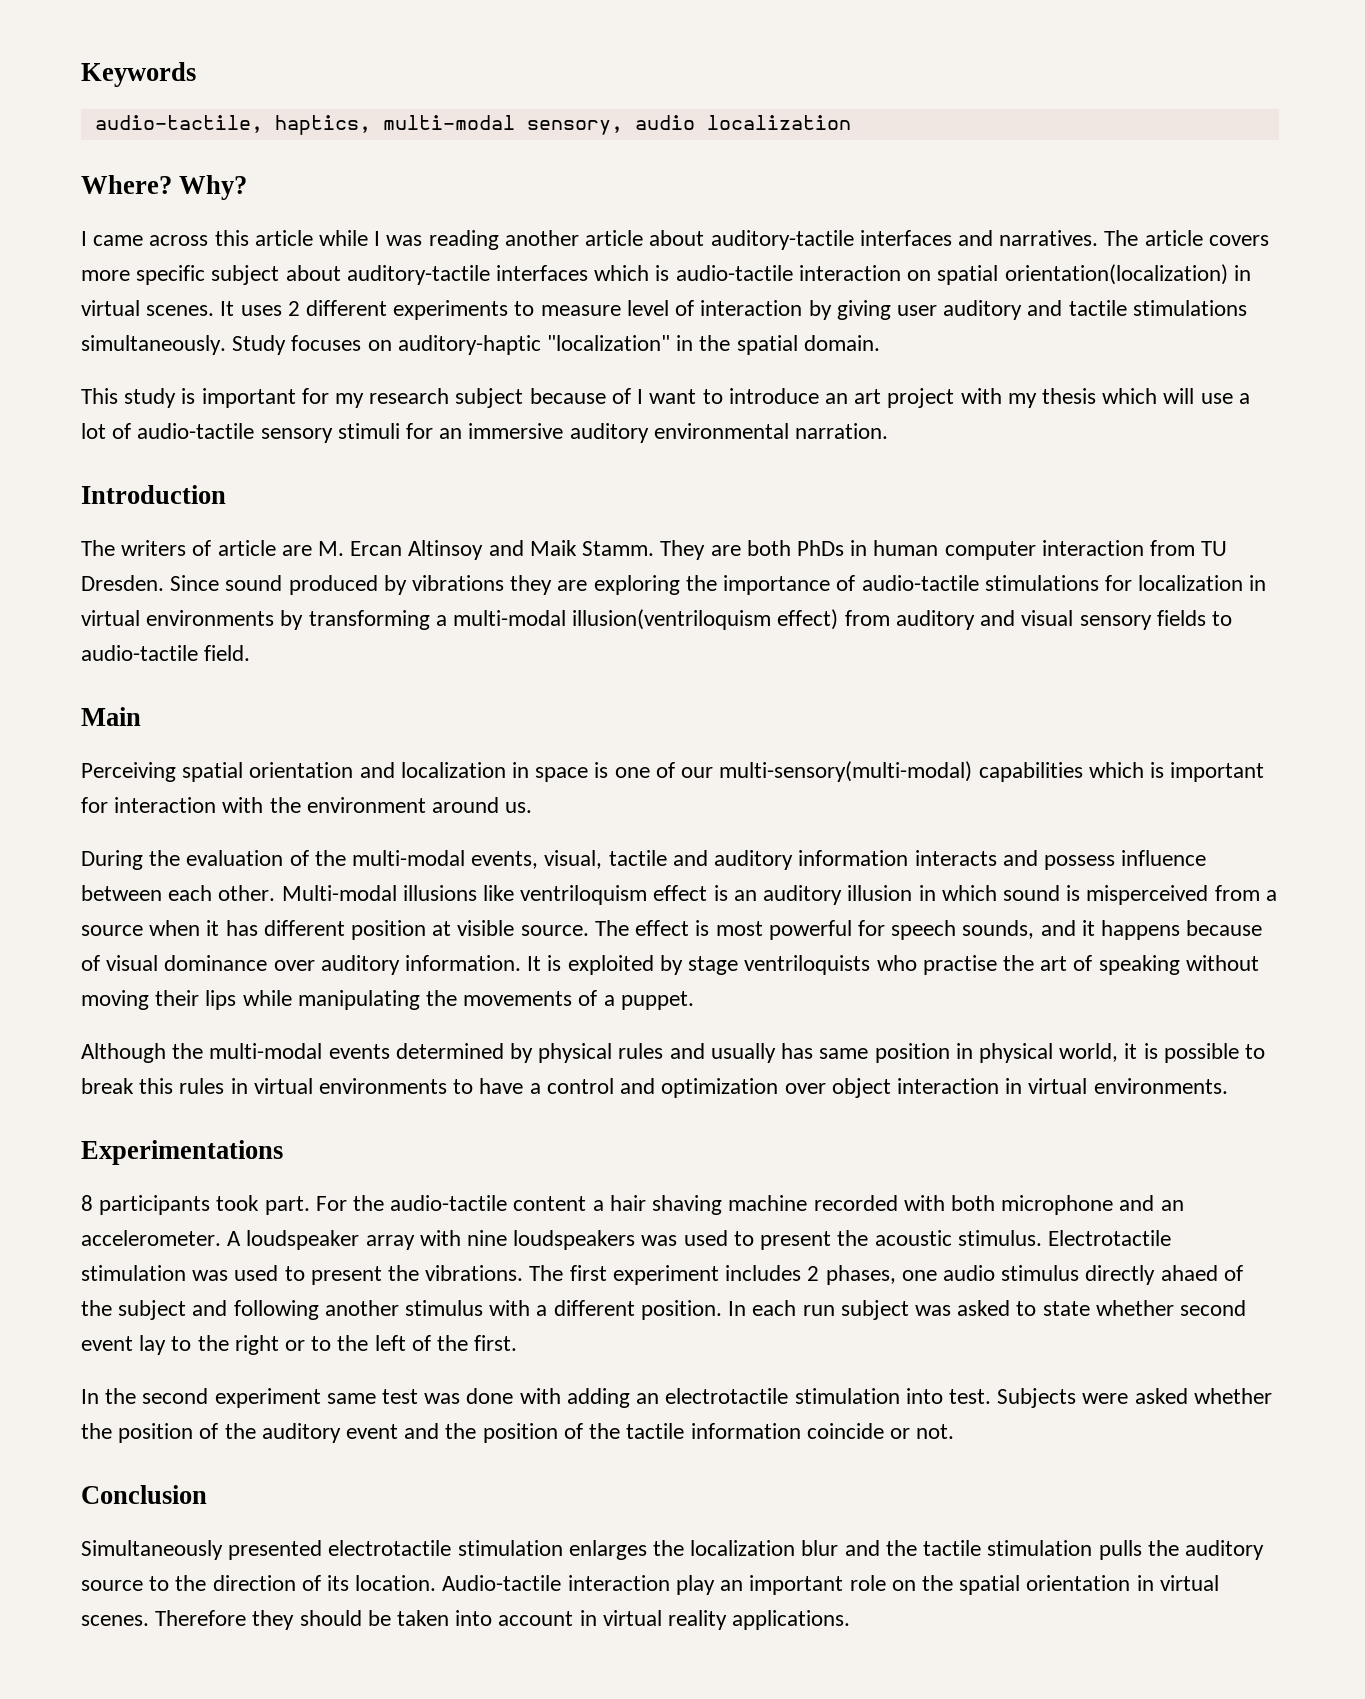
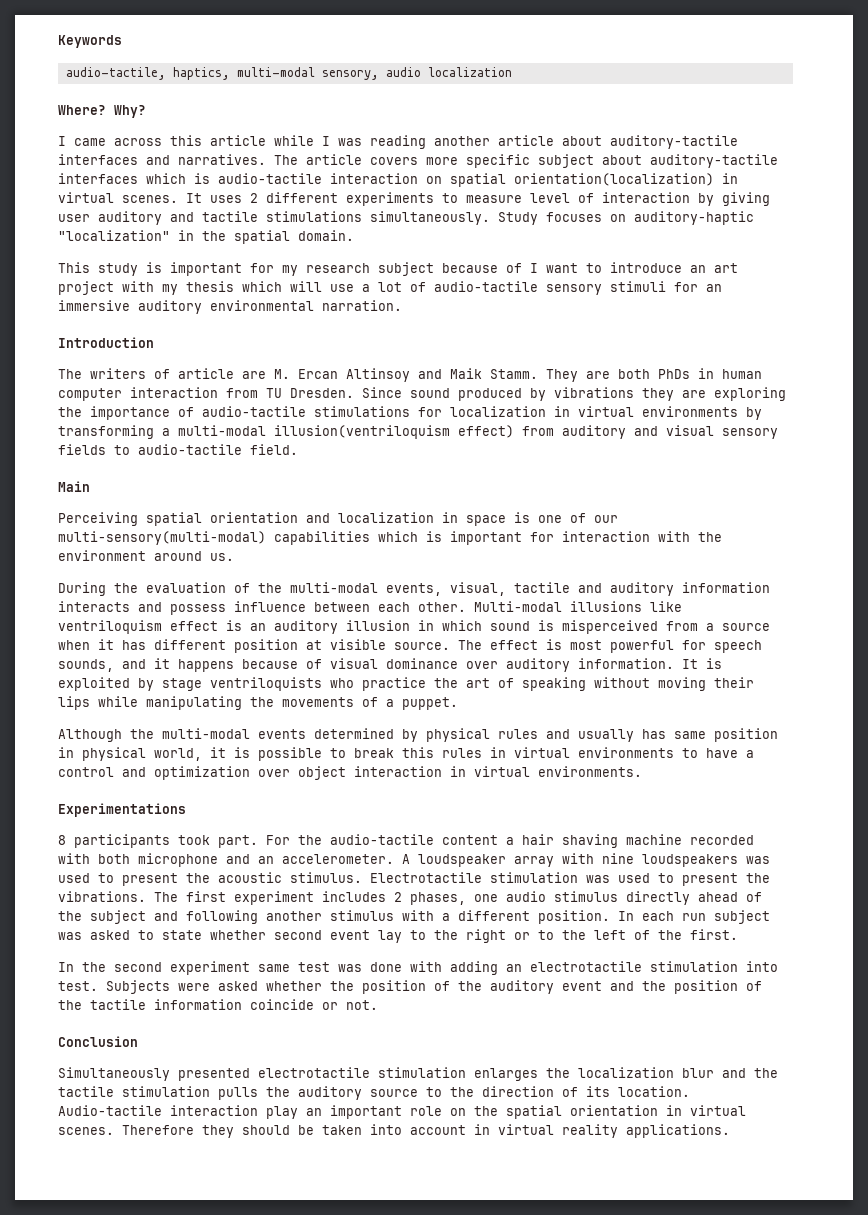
[922,955,997,975] practise -> [362,677,426,691] practice
[1160,1265,1218,1281] ahaed -> [698,892,738,902] ahead

